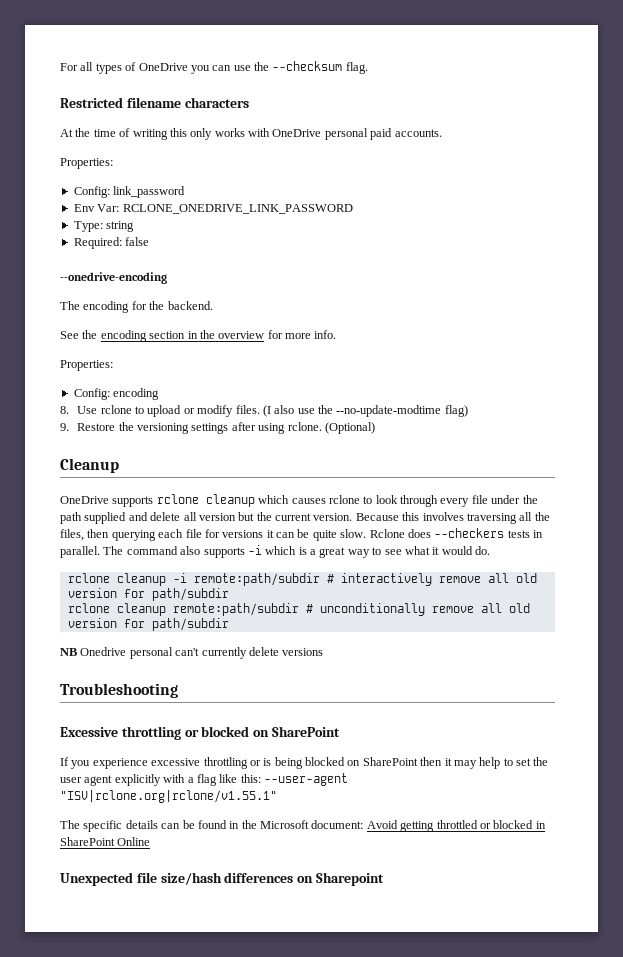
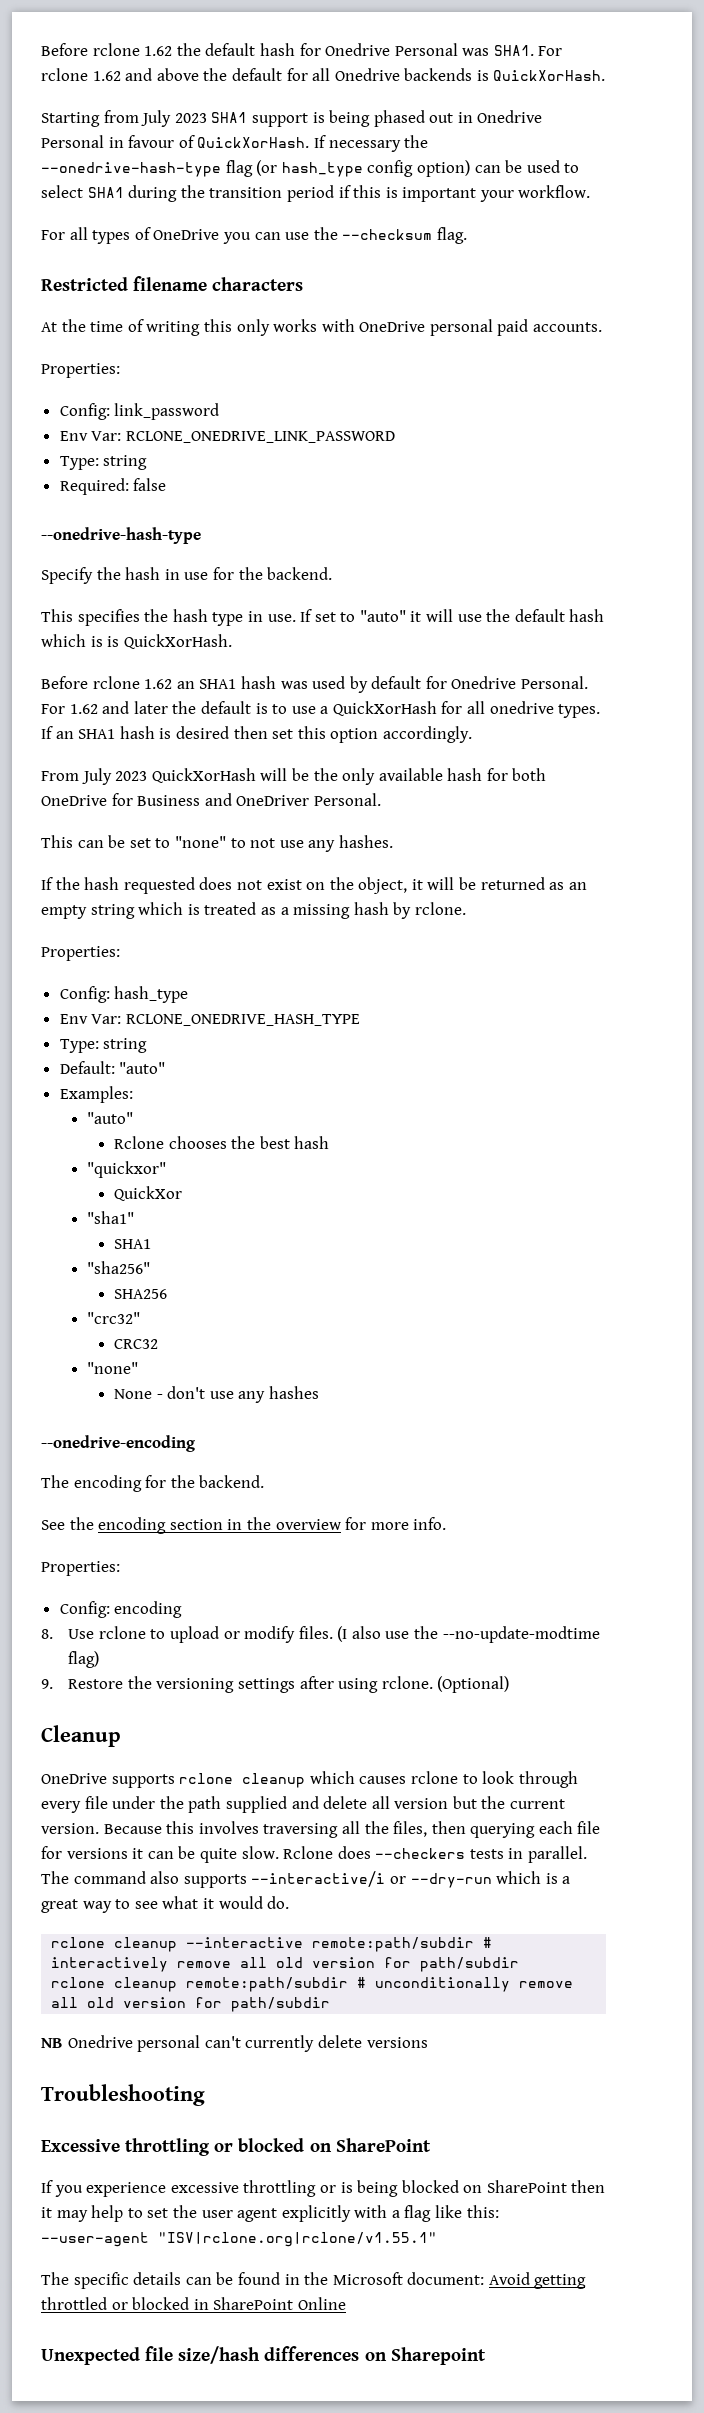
(60, 67) none -> [41,43,563,56] [41,68,606,81] [41,110,543,127] [41,135,429,152] [41,160,580,177] [41,185,591,202] Before rclone 1.62 the default hash for Onedrive Personal was SHA1. For rclone 1.62 and above the default for all Onedrive backends is QuickXorHash. // Starting from July 2023 SHA1 support is being phased out in Onedrive Personal in favour of QuickXorHash. If necessary the --onedrive-hash-type flag (or hash_type config option) can be used to select SHA1 during the transition period if this is important your workflow. //
(150, 241) none -> [41,527,201,544] [41,567,333,584] [41,609,605,626] [41,634,232,649] [41,676,589,693] [41,701,601,718] [41,726,472,743] [41,768,547,785] [41,793,381,806] [41,835,393,852] [41,877,587,894] [41,902,466,919] [41,946,120,961] [59,986,189,1003] [59,1014,360,1026] [59,1038,148,1053] [59,1061,166,1074] [59,1086,133,1103] [86,1112,133,1124] [114,1136,330,1149] [86,1161,166,1178] [114,1186,183,1201] [86,1211,134,1224] [114,1239,152,1249] [86,1261,150,1274] [114,1289,168,1299] [86,1312,140,1324] [114,1339,159,1349] [86,1362,138,1374] [114,1386,320,1403] // --onedrive-hash-type // Specify the hash in use for the backend. // This specifies the hash type in use. If set to "auto" it will use the default hash which is is QuickXorHash. // Before rclone 1.62 an SHA1 hash was used by default for Onedrive Personal. For 1.62 and later the default is to use a QuickXorHash for all onedrive types. If an SHA1 hash is desired then set this option accordingly. // From July 2023 QuickXorHash will be the only available hash for both OneDrive for Business and OneDriver Personal. // This can be set to "none" to not use any hashes. // If the hash requested does not exist on the object, it will be returned as an empty string which is treated as a missing hash by rclone. // Properties: // Config: hash_type // Env Var: RCLONE_ONEDRIVE_HASH_TYPE // Type: string // Default: "auto" // Examples: // "auto" // Rclone chooses the best hash // "quickxor" // QuickXor // "sha1" // SHA1 // "sha256" // SHA256 // "crc32" // CRC32 // "none" // None - don't use any hashes
[247,545,262,555] -i -> [251,1871,492,1888] --interactive/i or --dry-run
[172,573,187,583] -i -> [186,1937,304,1948] --interactive

